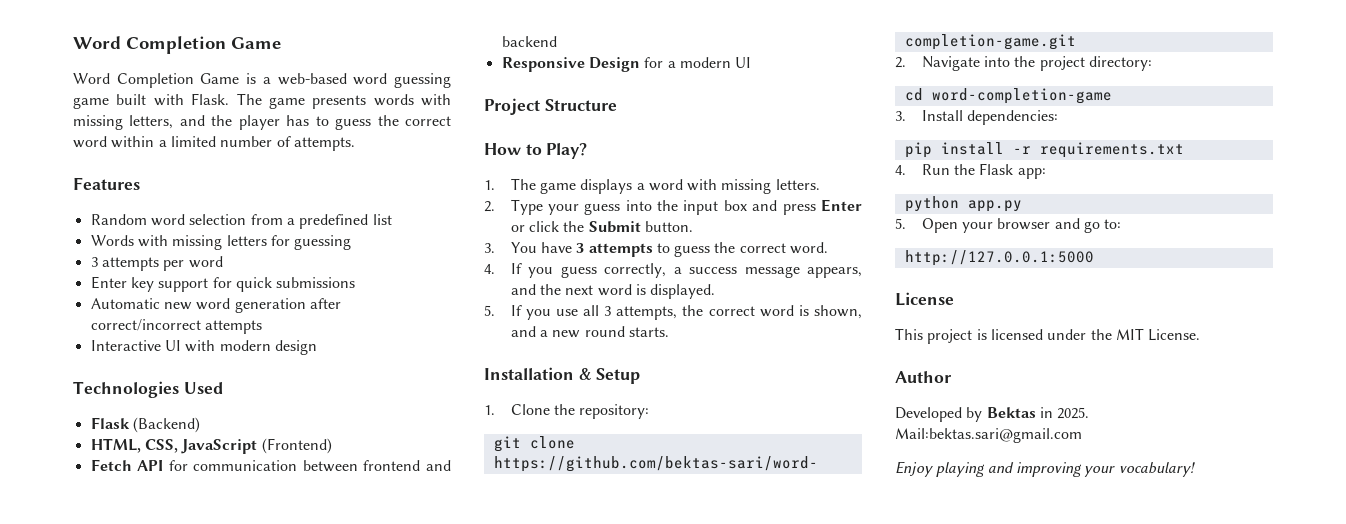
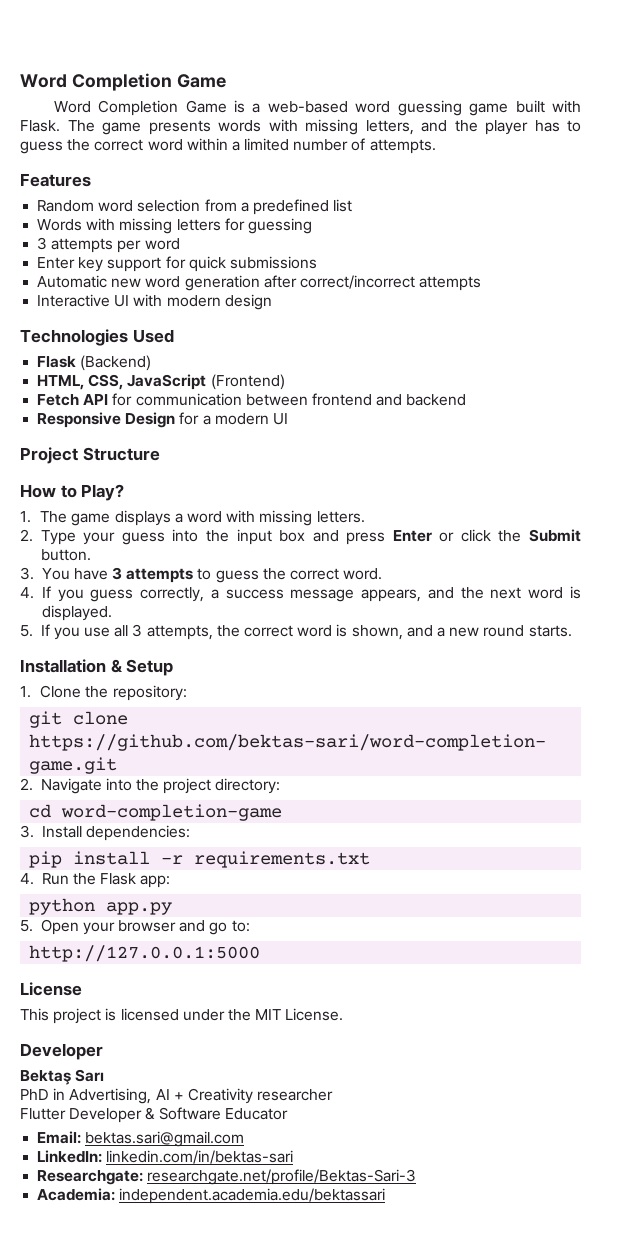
[895,371,952,383] [895,407,1090,422] [895,428,1082,443] [895,461,1195,477] Author // Developed by Bektas in 2025. Mail:bektas.sari@gmail.com // Enjoy playing and improving your vocabulary! -> [20,1043,103,1060] [20,1069,105,1085] [20,1088,334,1104] [20,1107,288,1123] [37,1131,245,1147] [37,1150,294,1164] [37,1169,417,1185] [37,1188,386,1204] Developer // Bektaş Sarı // PhD in Advertising, AI + Creativity researcher // Flutter Developer & Software Educator // Email: bektas.sari@gmail.com // LinkedIn: linkedin.com/in/bektas-sari // Researchgate: researchgate.net/profile/Bektas-Sari-3 // Academia: independent.academia.edu/bektassari

